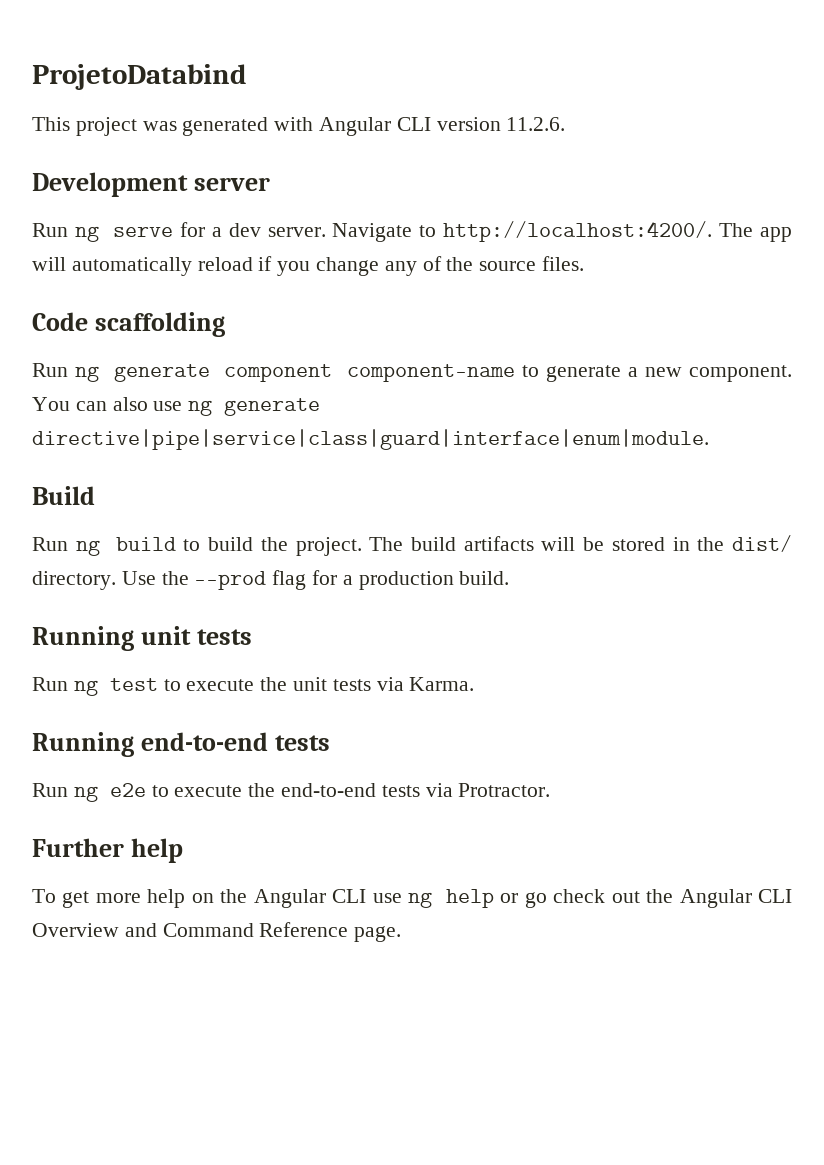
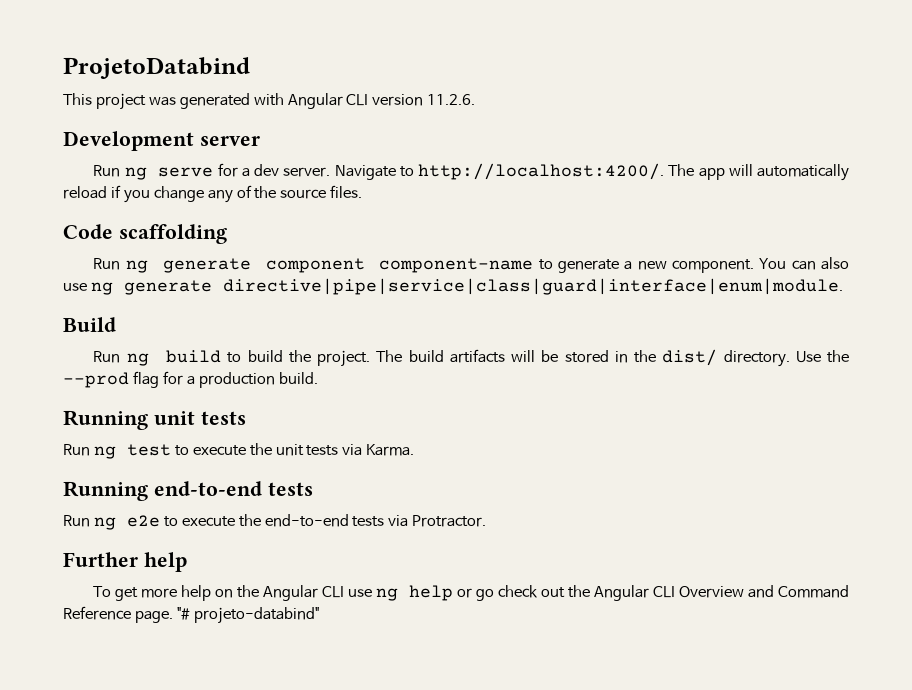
(402, 934) none -> [176,607,319,624] "# projeto-databind"

